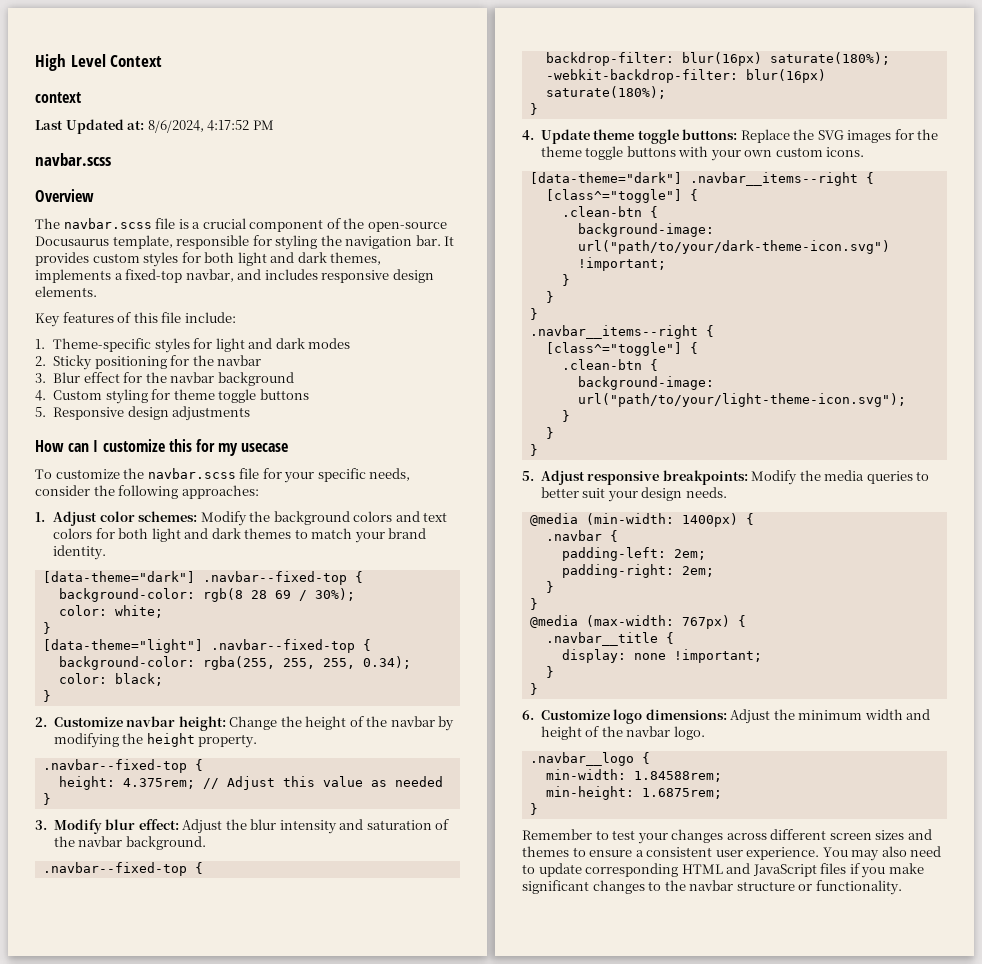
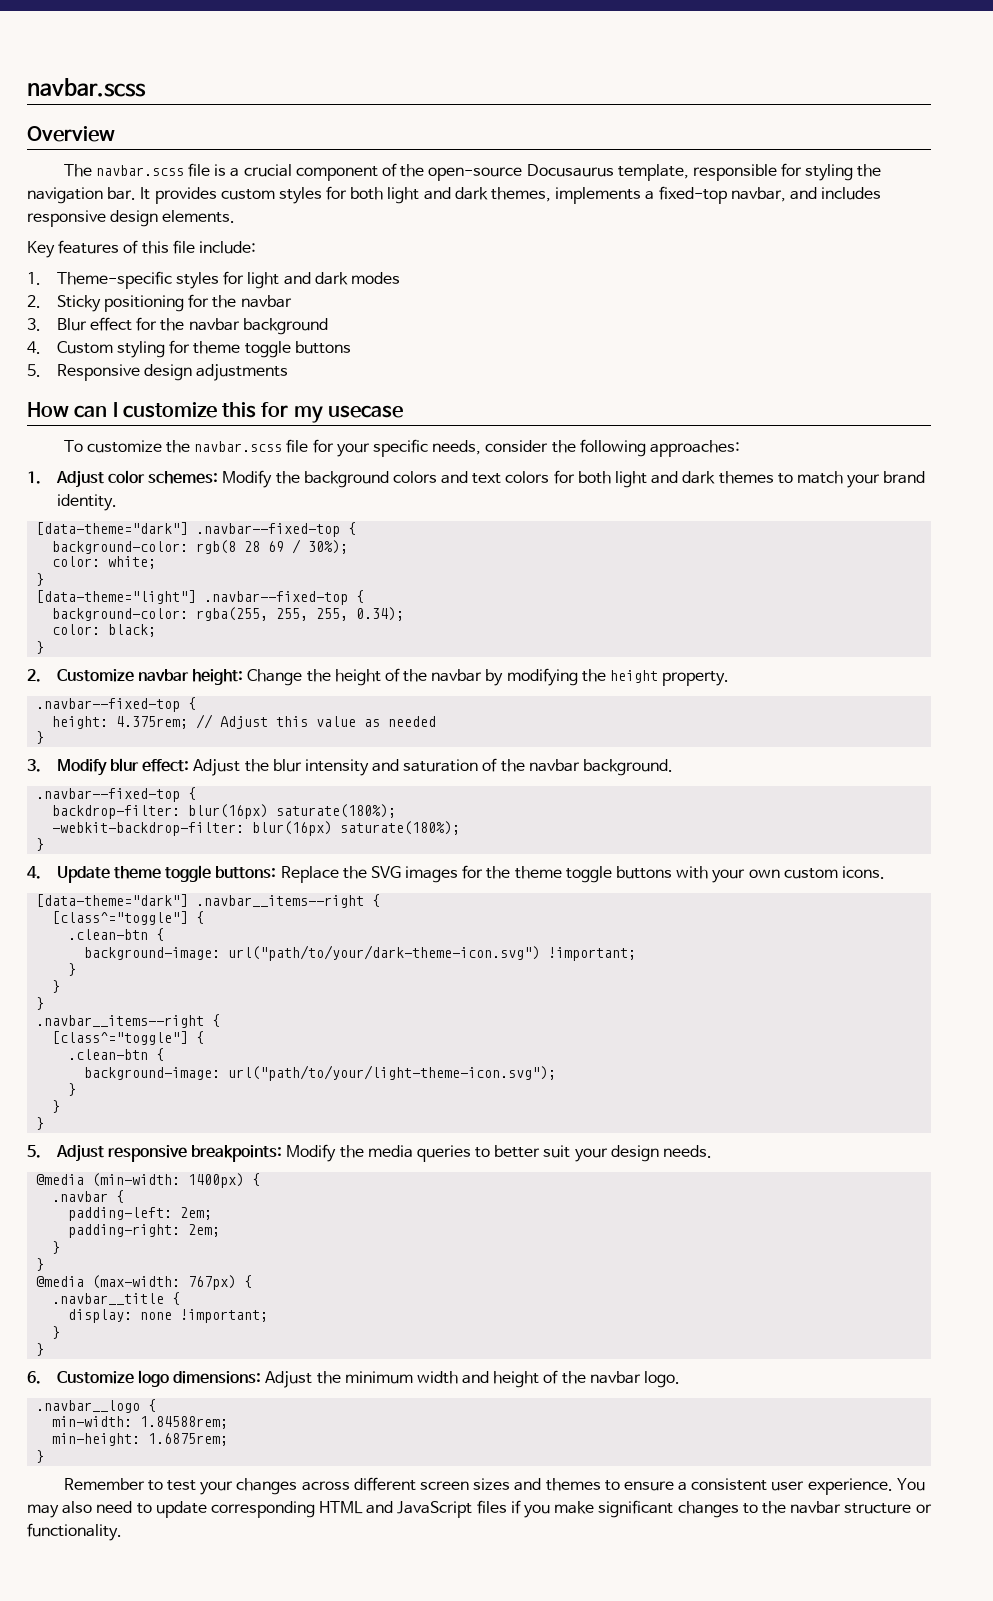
[35,54,163,71] [35,92,81,103] [35,119,274,134] High Level Context // context // Last Updated at: 8/6/2024, 4:17:52 PM // -> (27, 87) none

